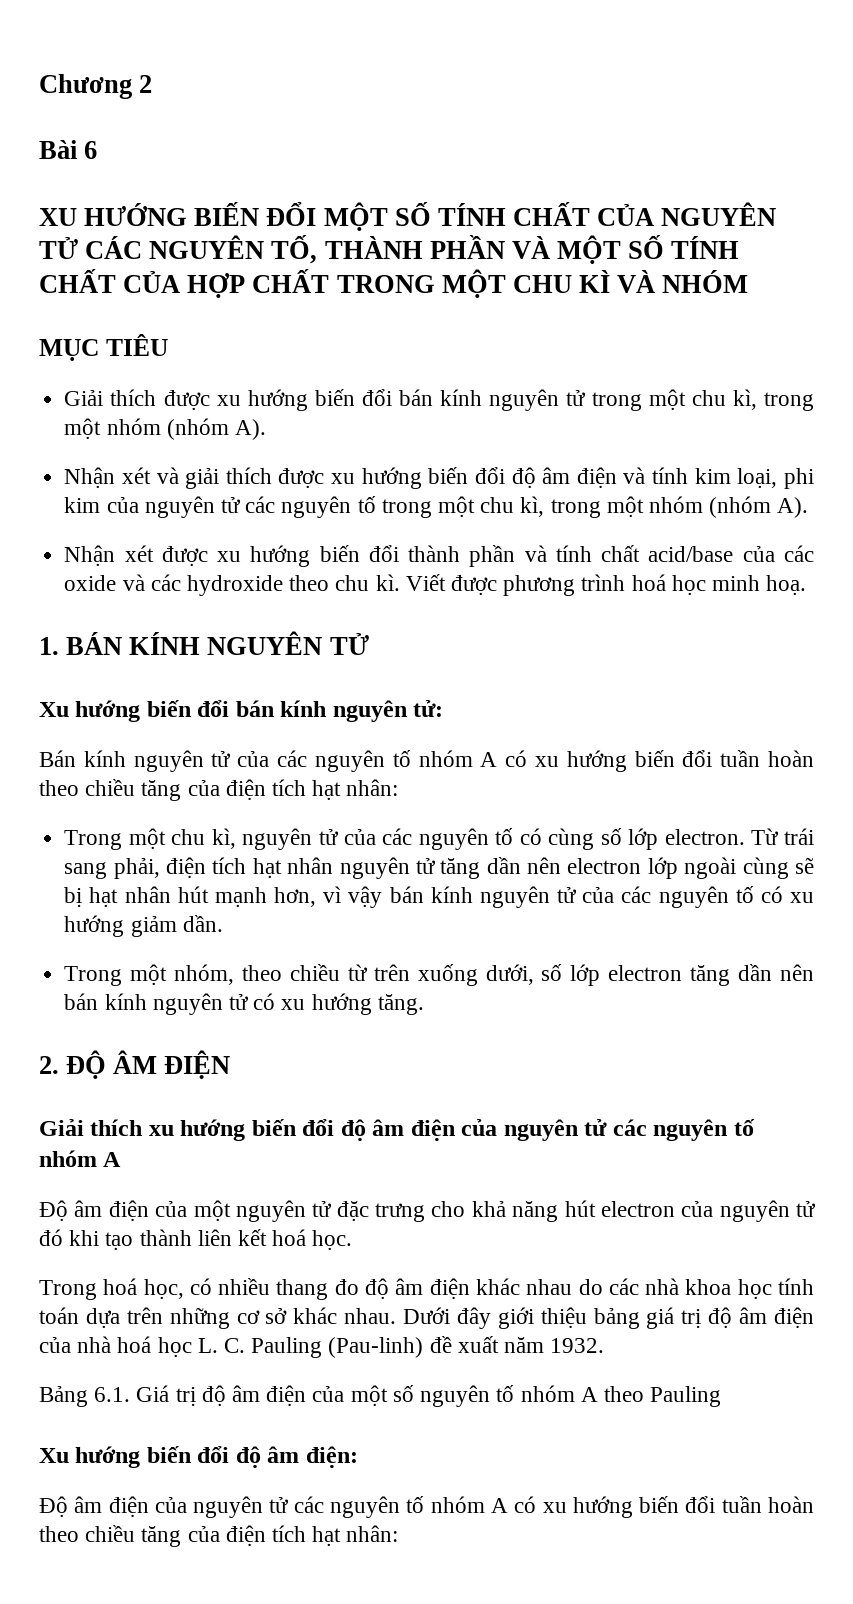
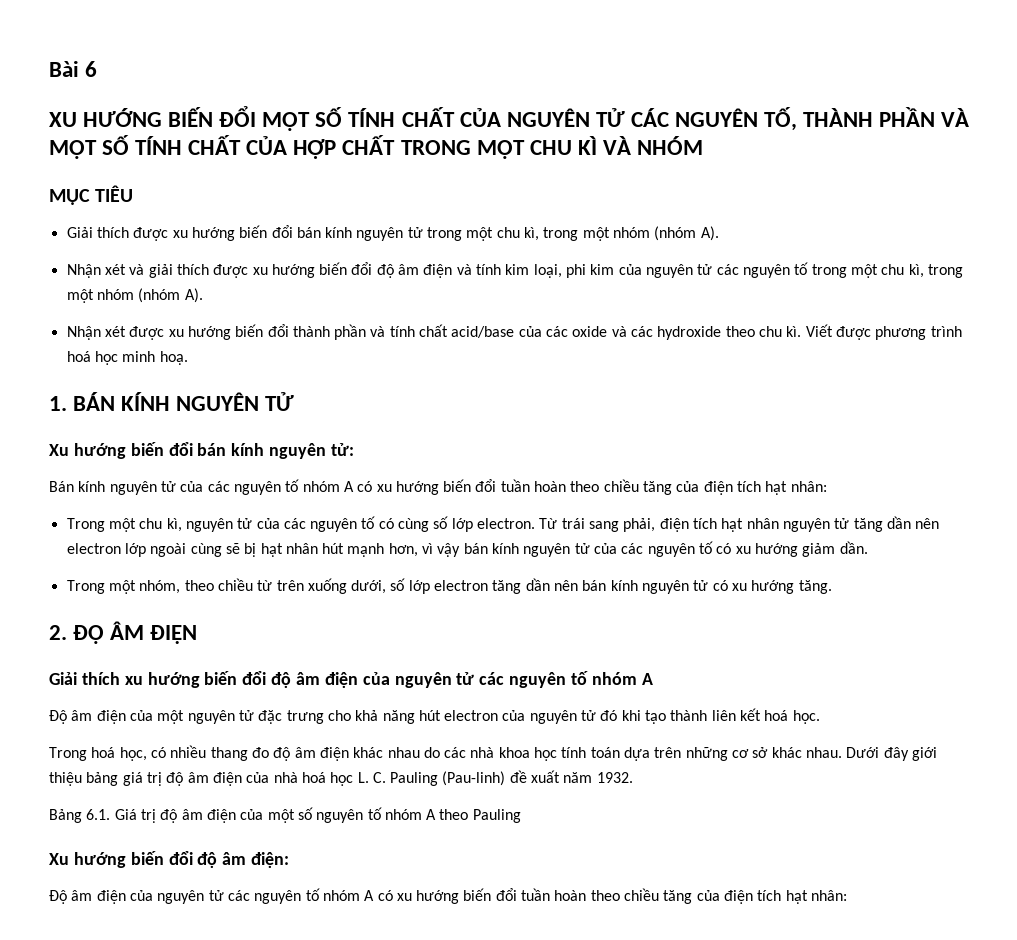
[39,74,153,99] Chương 2 // -> (49, 69) none

